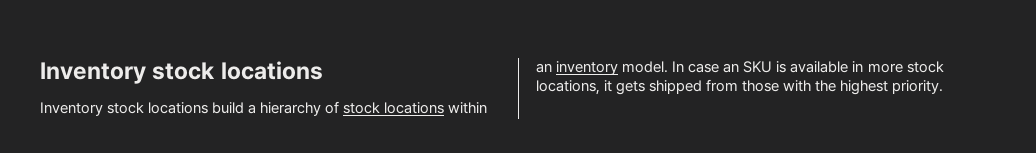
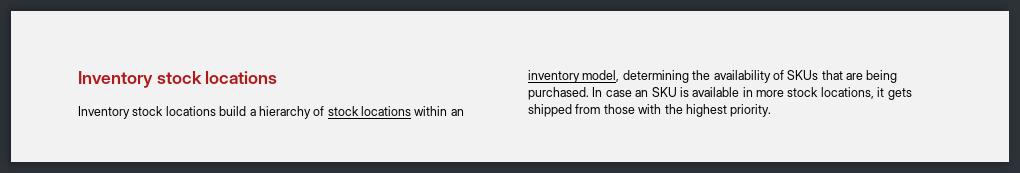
[622,61,669,73] model. -> [582,70,898,83] [528,87,589,100] model, determining the availability of SKUs that are being purchased.

